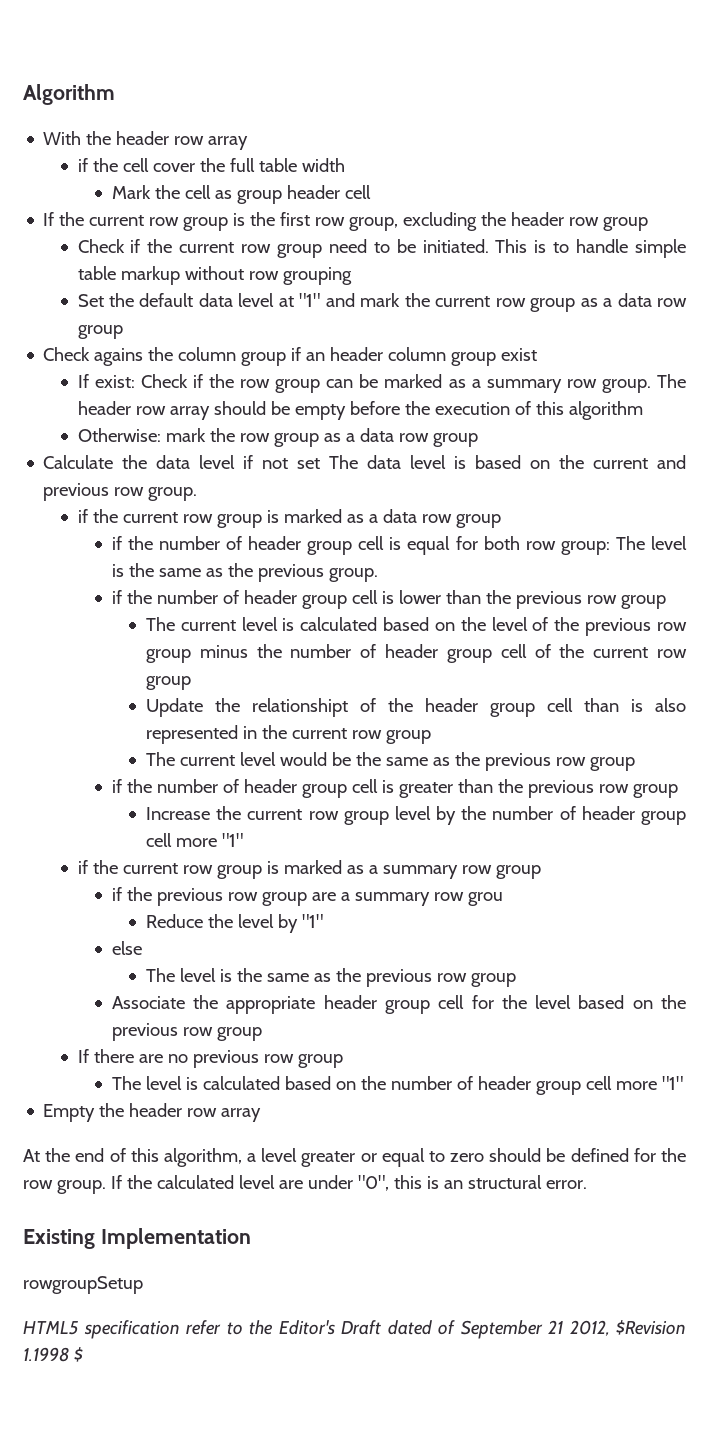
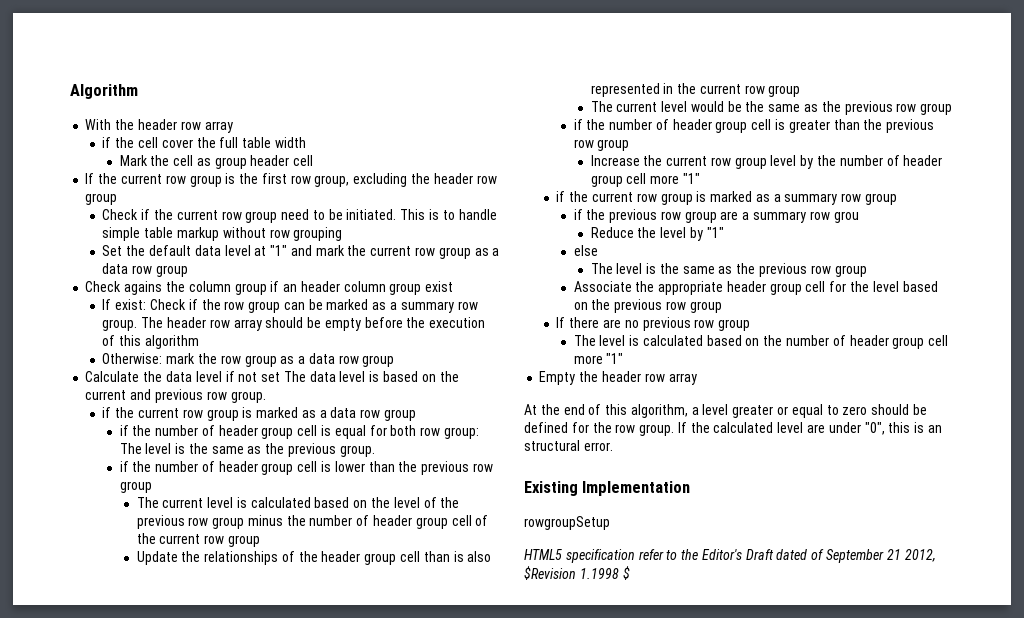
[251,698,348,717] relationshipt -> [204,551,279,565] relationships

